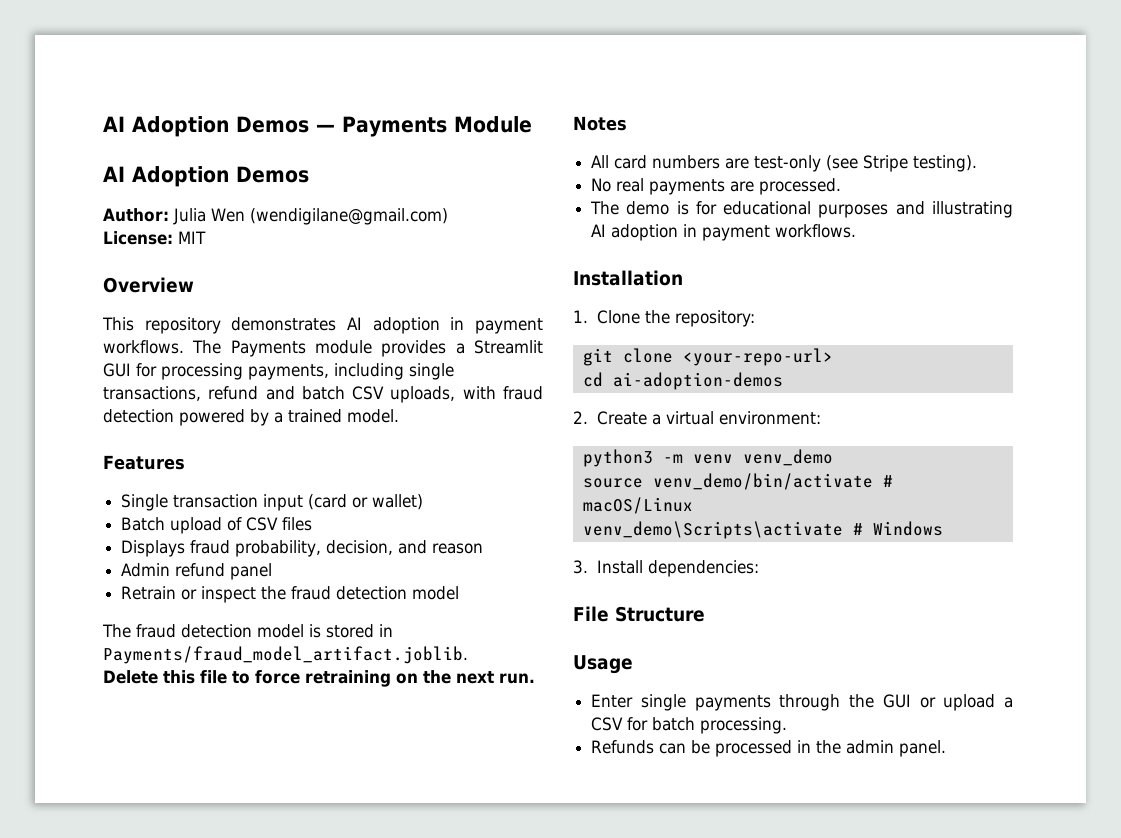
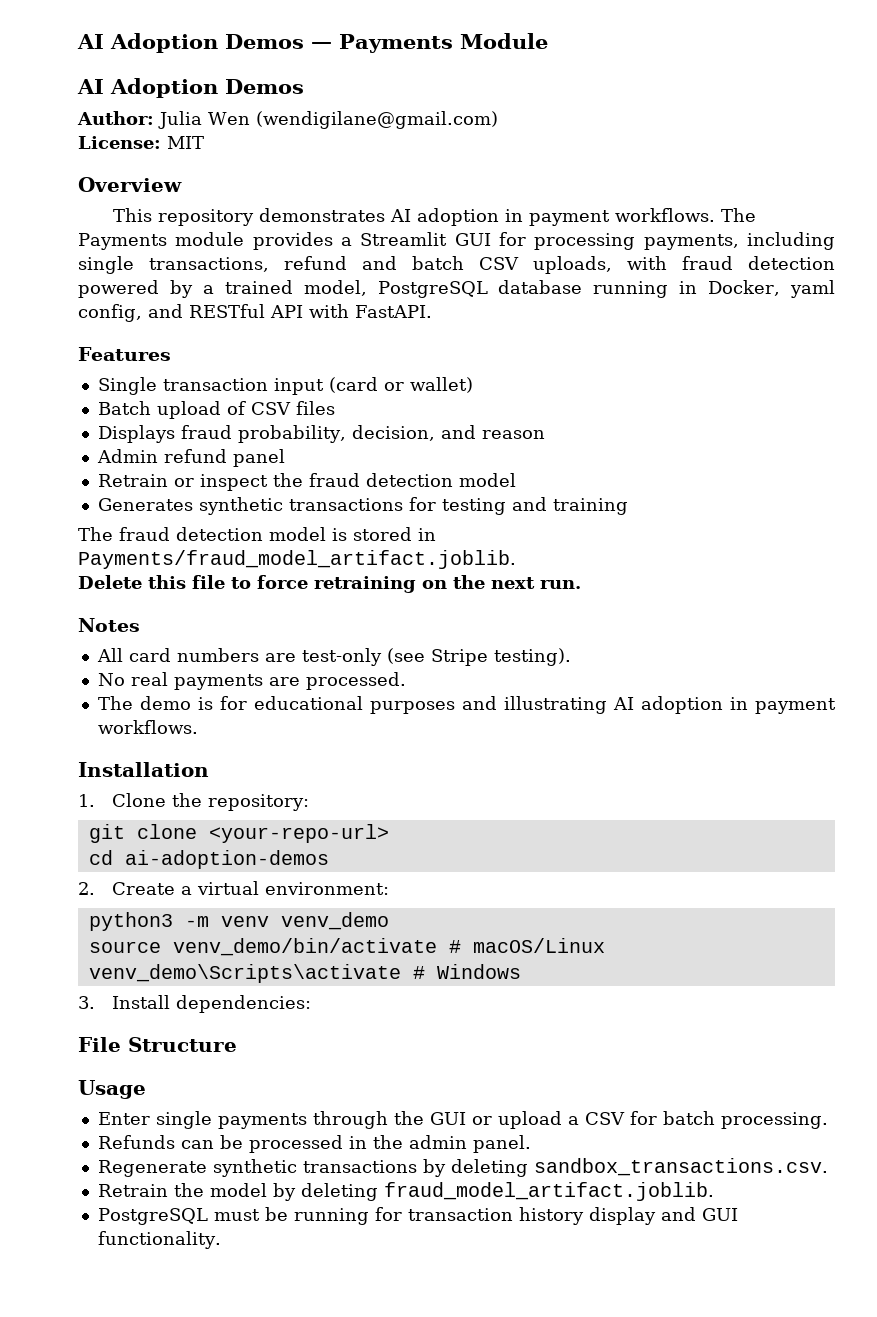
[347,409,399,423] model. -> [303,280,836,298] [78,304,432,322] model, PostgreSQL database running in Docker, yaml config, and RESTful API with FastAPI.
(460, 593) none -> [97,497,628,515] // Generates synthetic transactions for testing and training
(947, 748) none -> [97,1158,828,1177] [97,1182,714,1201] [97,1207,738,1225] [97,1231,221,1249] // Regenerate synthetic transactions by deleting sandbox_transactions.csv. // Retrain the model by deleting fraud_model_artifact.joblib. // PostgreSQL must be running for transaction history display and GUI functionality.

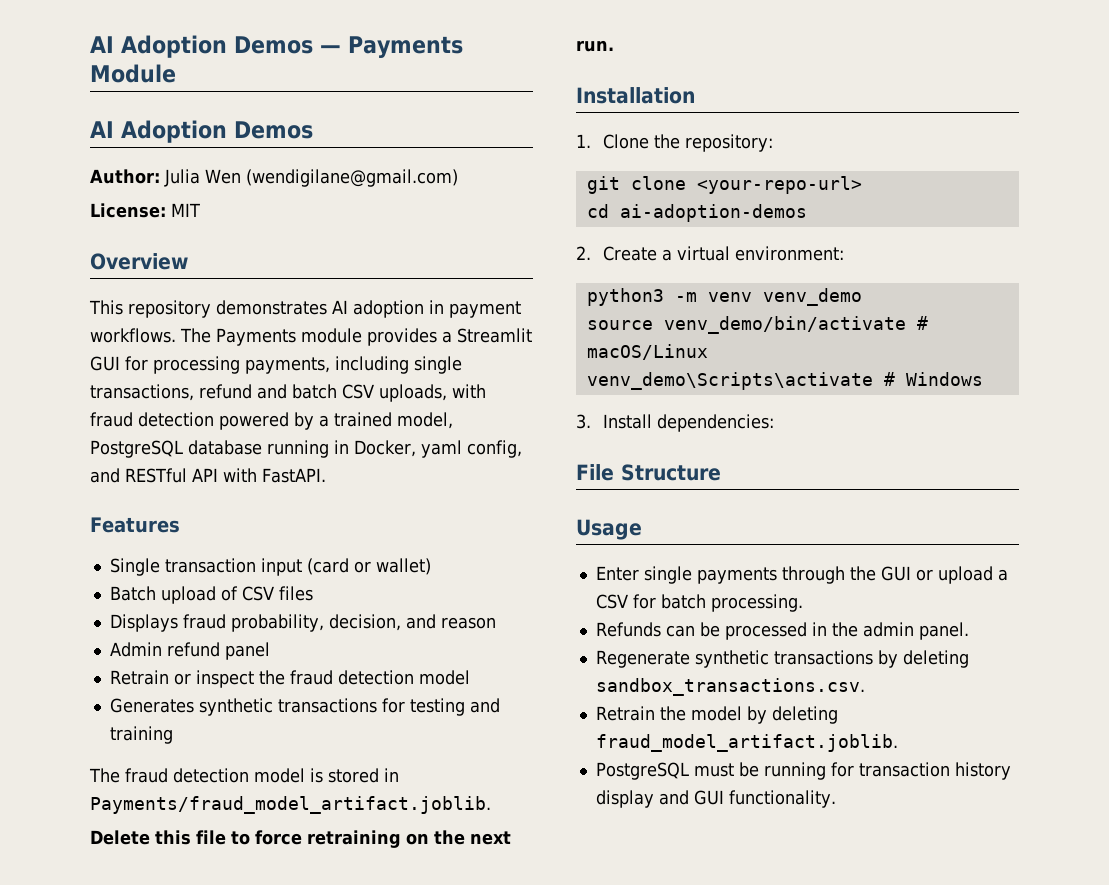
[78,618,140,632] [96,648,571,666] [97,672,406,690] [97,696,836,714] [97,720,198,734] // Notes // All card numbers are test-only (see Stripe testing). // No real payments are processed. // The demo is for educational purposes and illustrating AI adoption in payment workflows. -> (614, 46) none

